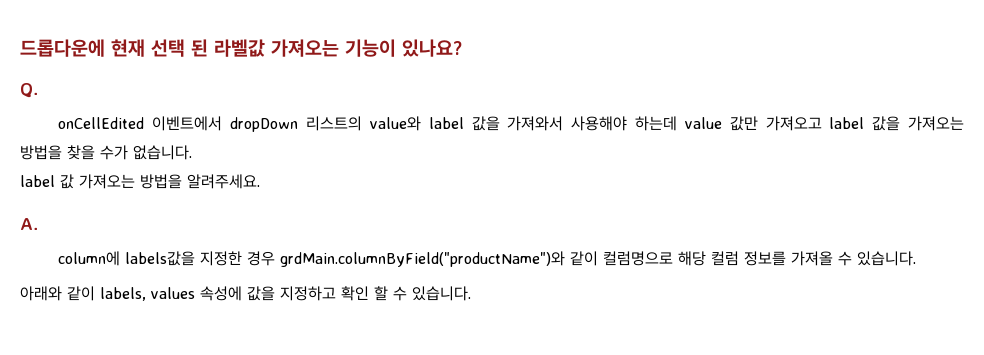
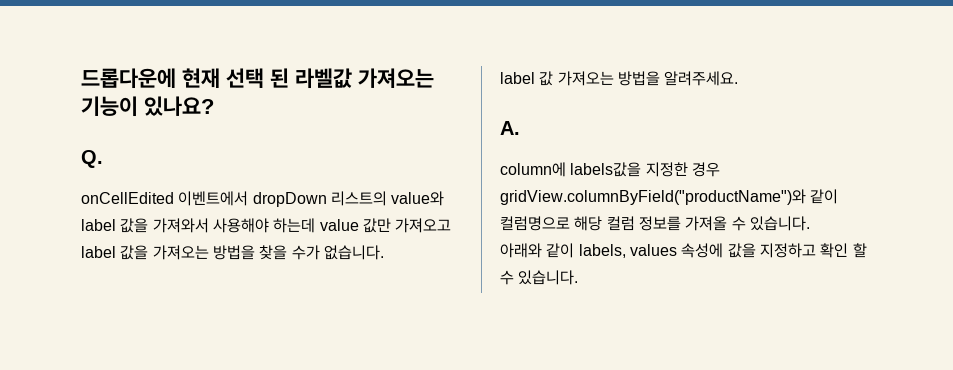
[280,251,566,267] grdMain.columnByField("productName")와 -> [500,189,806,205] gridView.columnByField("productName")와

